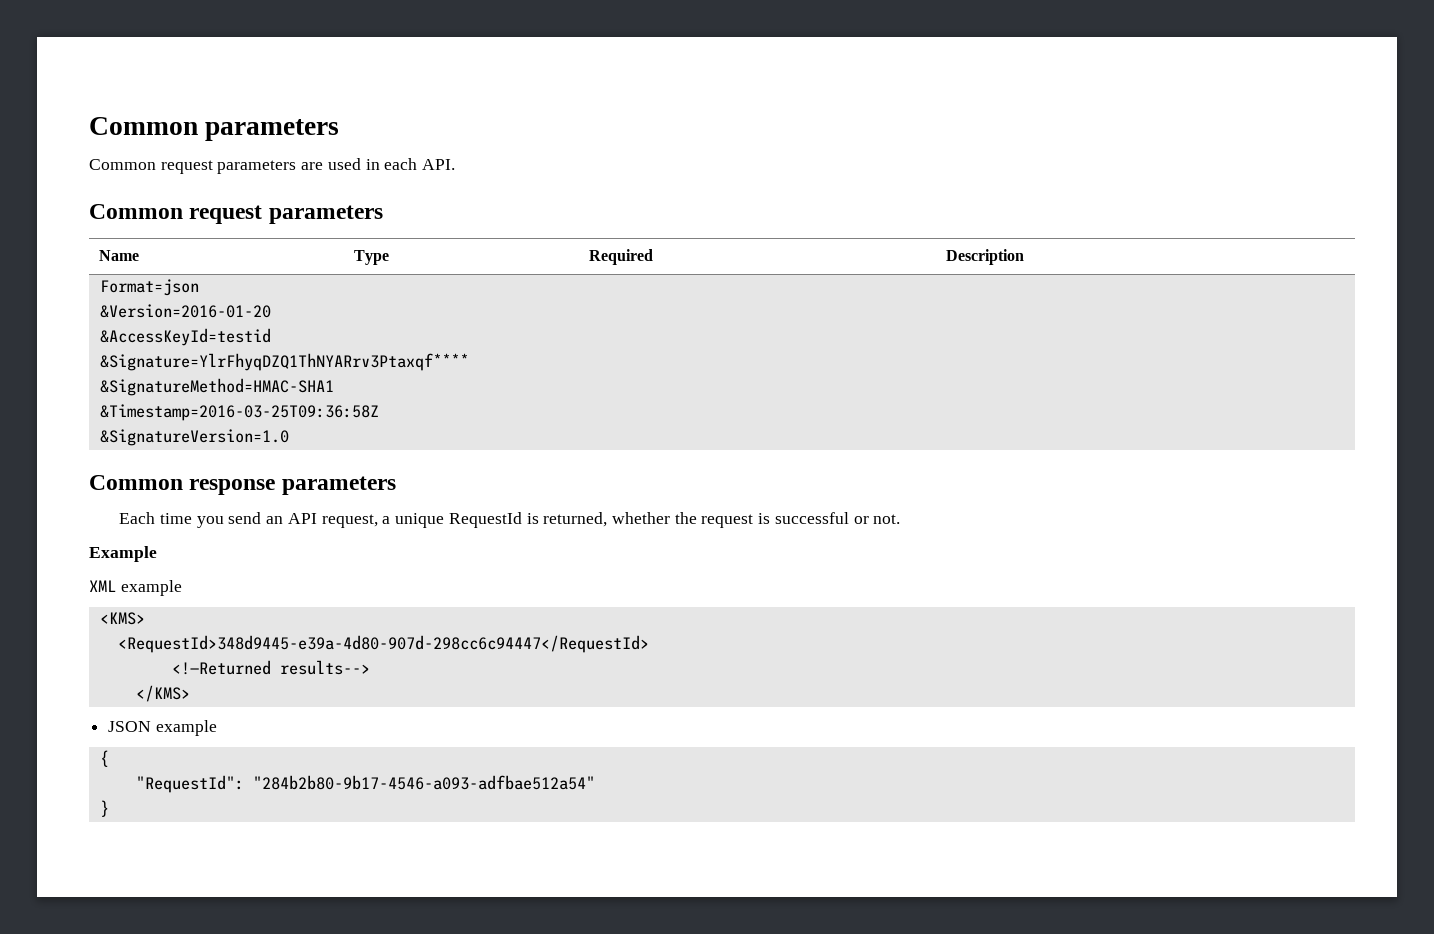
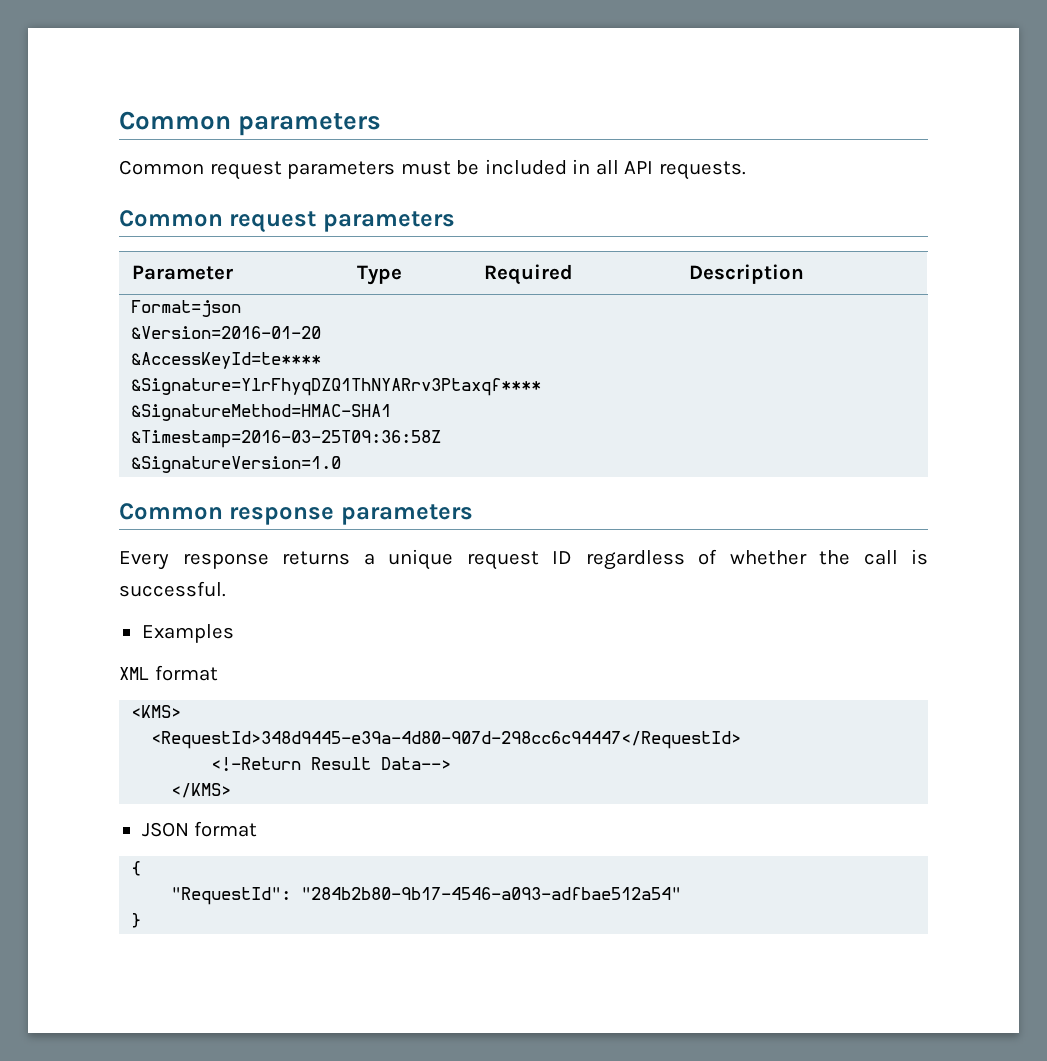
[301,158,456,170] are used in each API. -> [400,159,746,180] must be included in all API requests.
[98,250,139,261] Name -> [131,265,233,280] Parameter
[99,328,271,346] &AccessKeyId=testid -> [131,352,322,369] &AccessKeyId=te****
[119,512,901,528] [89,546,157,562] Each time you send an API request, a unique RequestId is returned, whether the request is successful or not. // Example -> [119,549,928,570] [119,581,226,597] [141,624,234,643] Every response returns a unique request ID regardless of whether the call is successful. // Examples
[120,580,182,596] example -> [154,665,218,681] format
[171,660,370,675] <!—Returned results--> -> [211,757,452,772] <!-Return Result Data-->
[155,720,217,736] example -> [194,821,258,837] format

